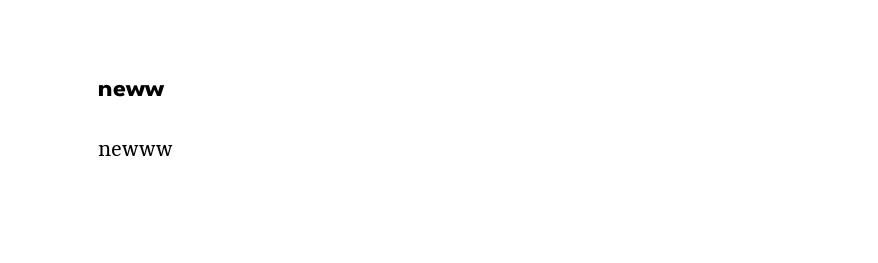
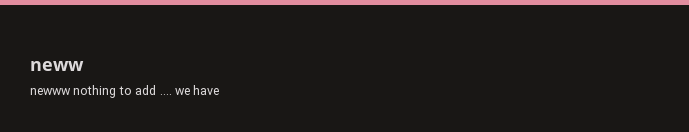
(173, 150) none -> [73,85,220,98] nothing to add .... we have

